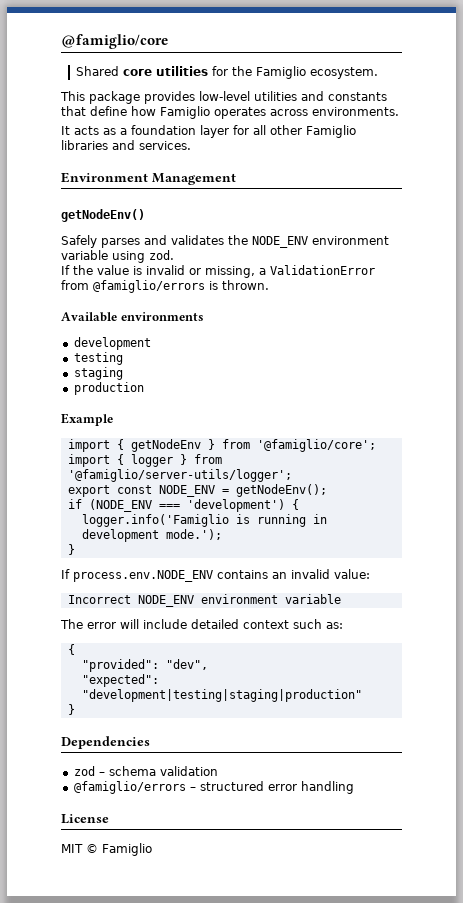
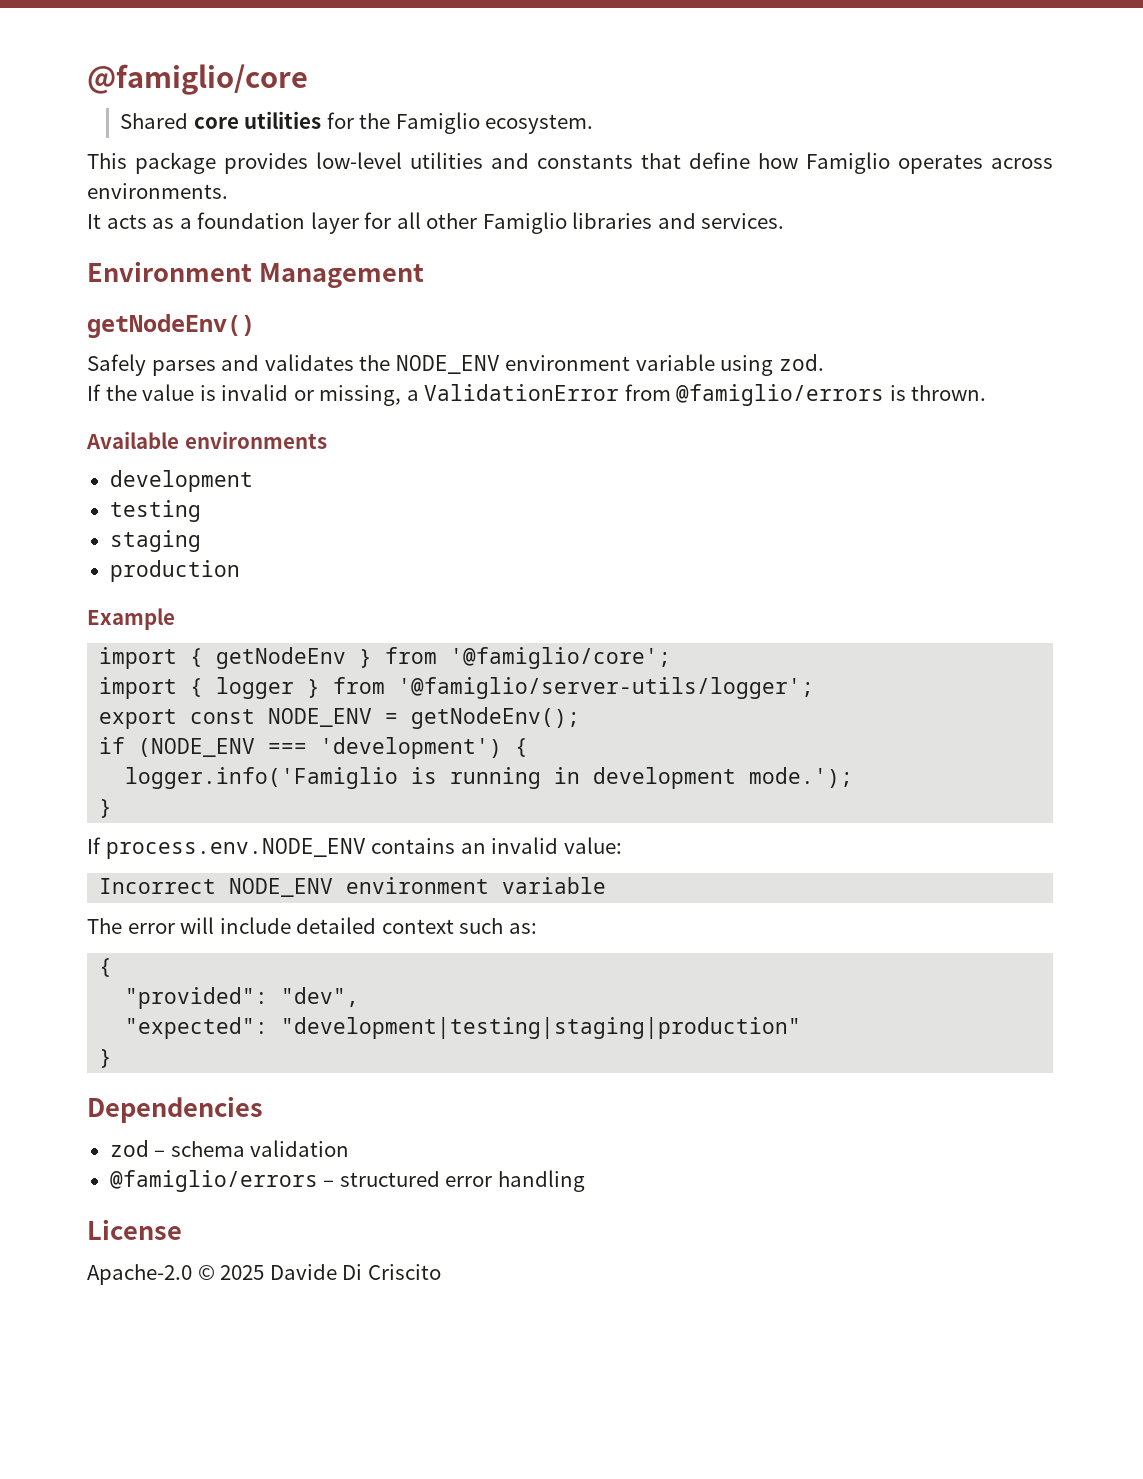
[61,843,152,856] MIT © Famiglio -> [87,1264,441,1285] Apache-2.0 © 2025 Davide Di Criscito

